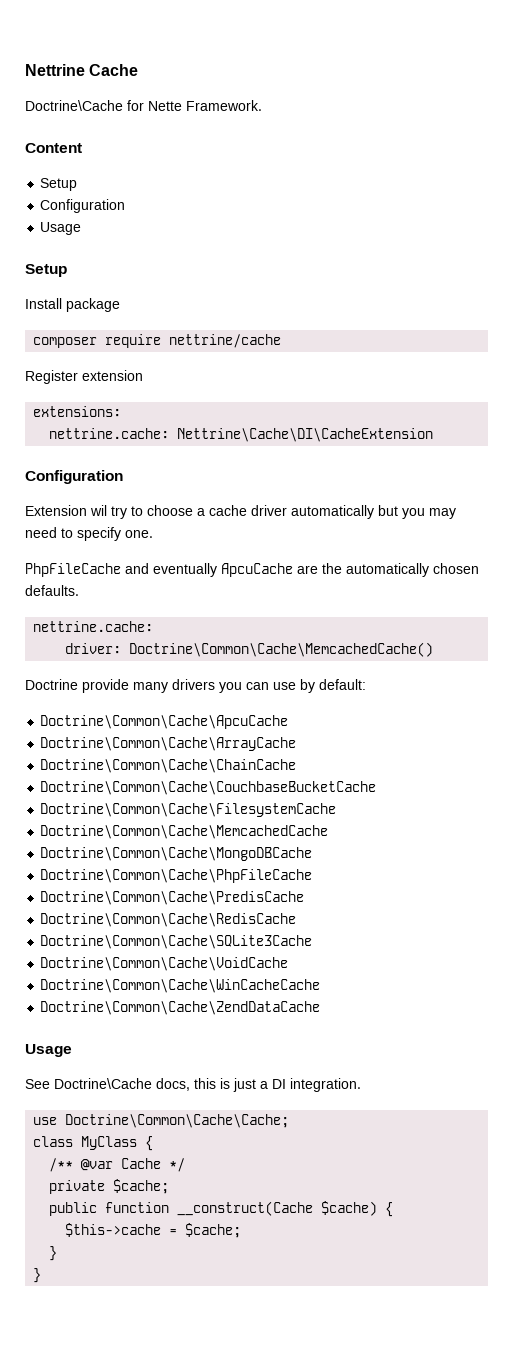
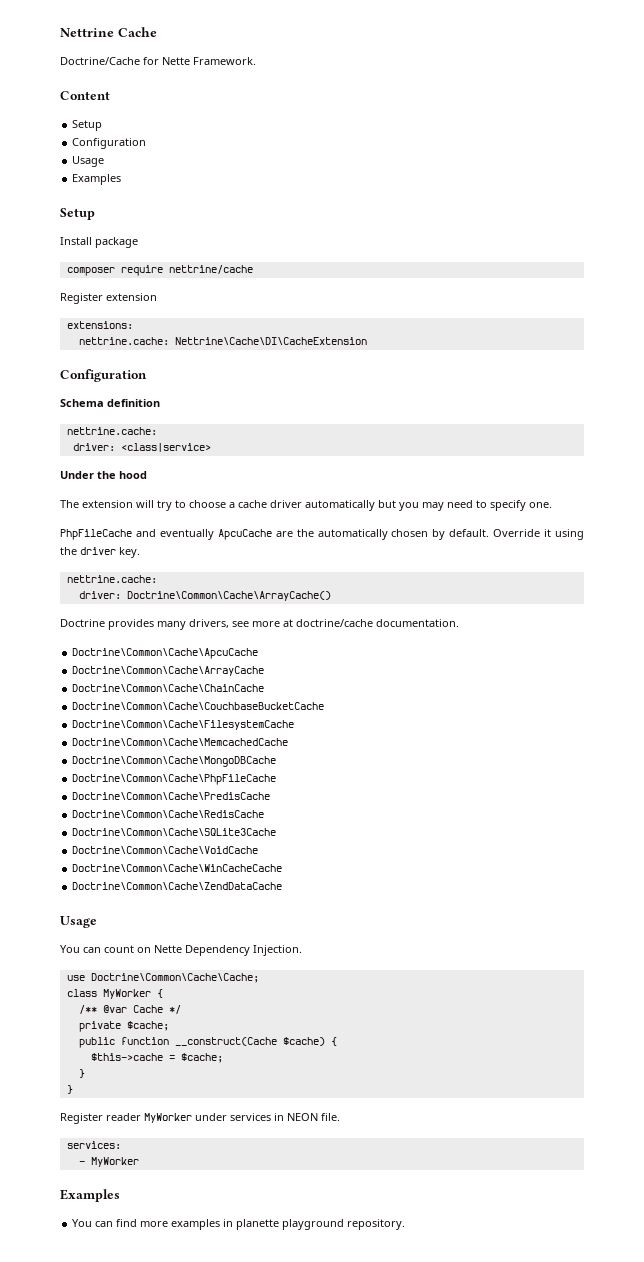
[25,100,123,111] Doctrine\Cache -> [60,57,140,65] Doctrine/Cache
(82, 228) none -> [72,174,122,185] // Examples
[25,505,107,516] Extension wil -> [60,399,160,407] [66,427,157,435] [72,443,211,452] [60,471,147,479] [60,500,154,508] Schema definition // nettrine.cache: // driver: <class|service> // Under the hood // The extension will
[25,585,79,596] [33,621,154,632] [65,642,434,657] defaults. // nettrine.cache: // driver: Doctrine\Common\Cache\MemcachedCache() -> [432,529,585,540] [60,547,140,558] [66,575,157,583] [78,591,331,601] by default. Override it using the driver key. // nettrine.cache: // driver: Doctrine\Common\Cache\ArrayCache()
[82,679,366,693] provide many drivers you can use by default: -> [108,619,459,630] provides many drivers, see more at doctrine/cache documentation.
[25,1078,361,1092] See Doctrine\Cache docs, this is just a DI integration. -> [60,945,302,956] You can count on Nette Dependency Injection.
[81,1136,138,1150] MyClass -> [102,989,151,999] MyWorker
(42, 1275) none -> [60,1113,340,1124] [66,1141,121,1149] [78,1157,139,1167] [60,1189,120,1202] [72,1219,406,1230] // Register reader MyWorker under services in NEON file. // services: // - MyWorker // Examples // You can find more examples in planette playground repository.

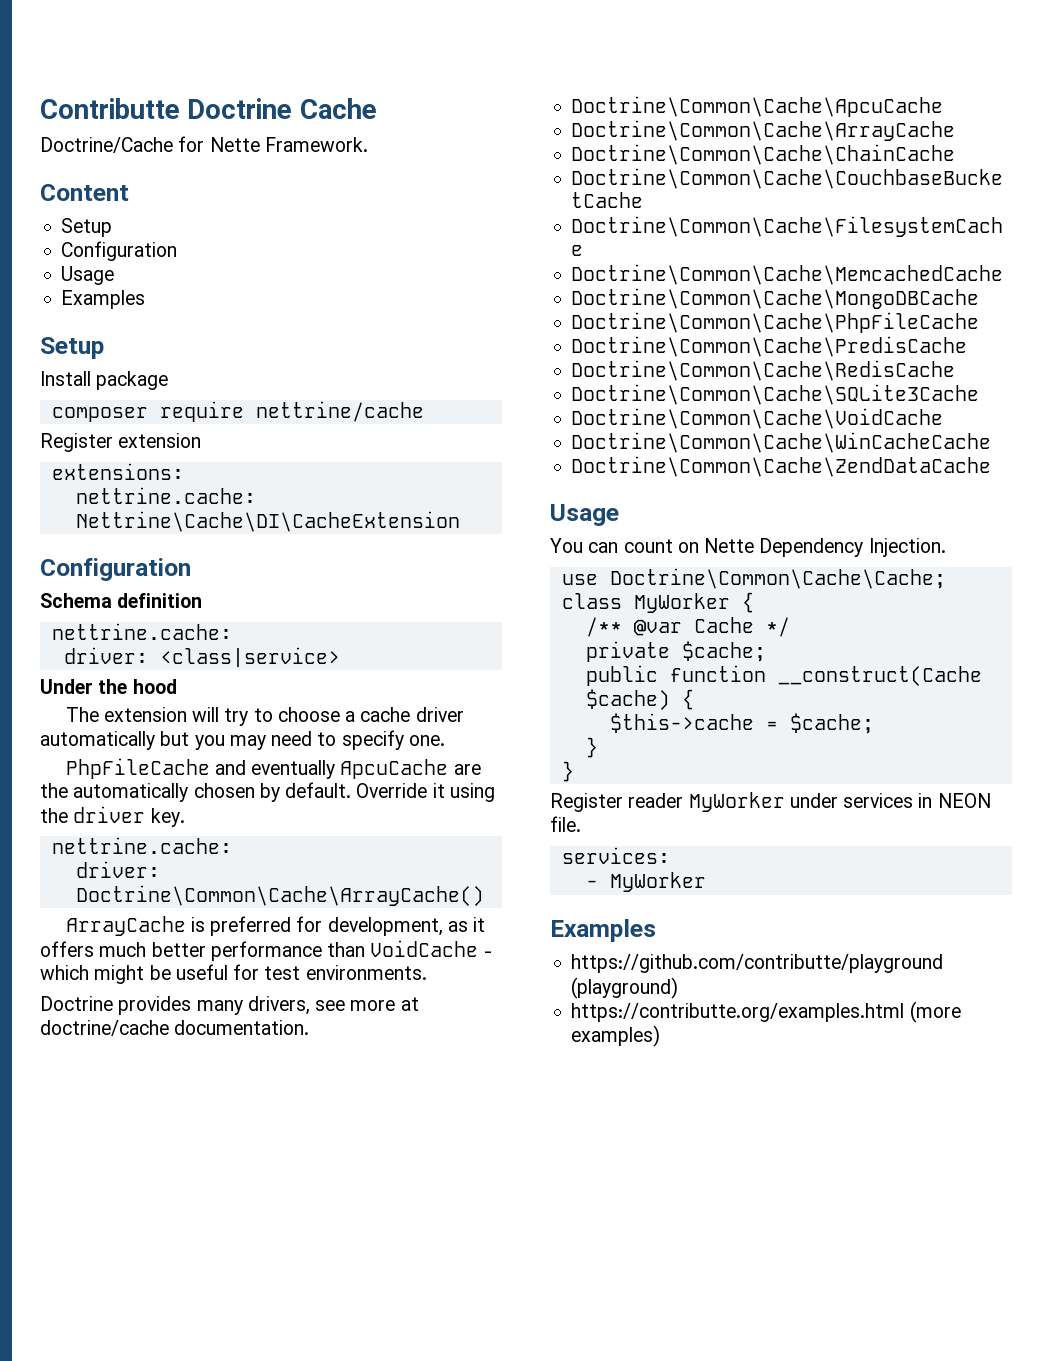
[60,28,114,37] Nettrine -> [40,98,293,119] Contributte Doctrine
(331, 596) none -> [65,916,486,936] [40,940,492,961] [40,964,427,984] // ArrayCache is preferred for development, as it offers much better performance than VoidCache - which might be useful for test environments.
[72,1219,406,1230] You can find more examples in planette playground repository. -> [571,954,944,973] [571,977,679,999] [571,1001,961,1023] [571,1025,661,1047] https://github.com/contributte/playground (playground) // https://contributte.org/examples.html (more examples)

